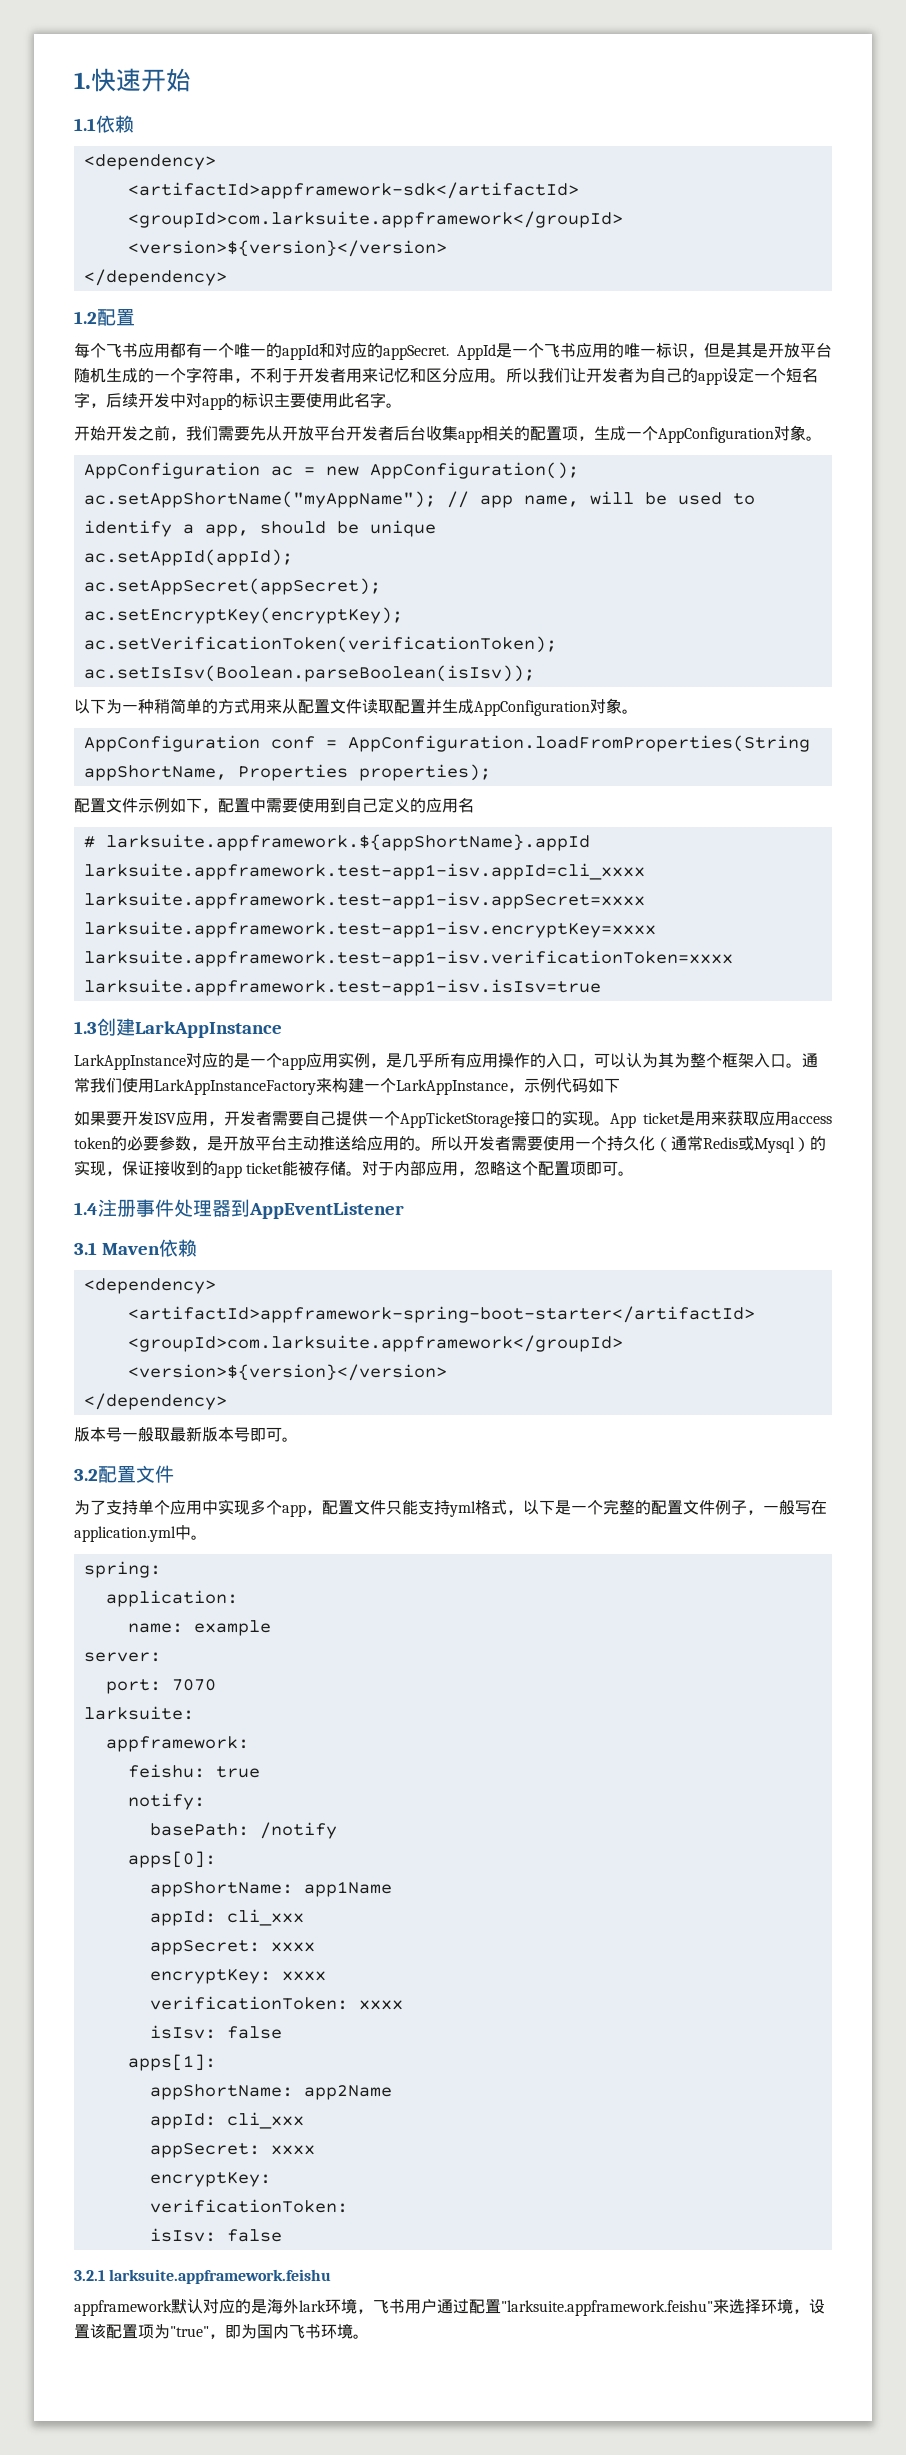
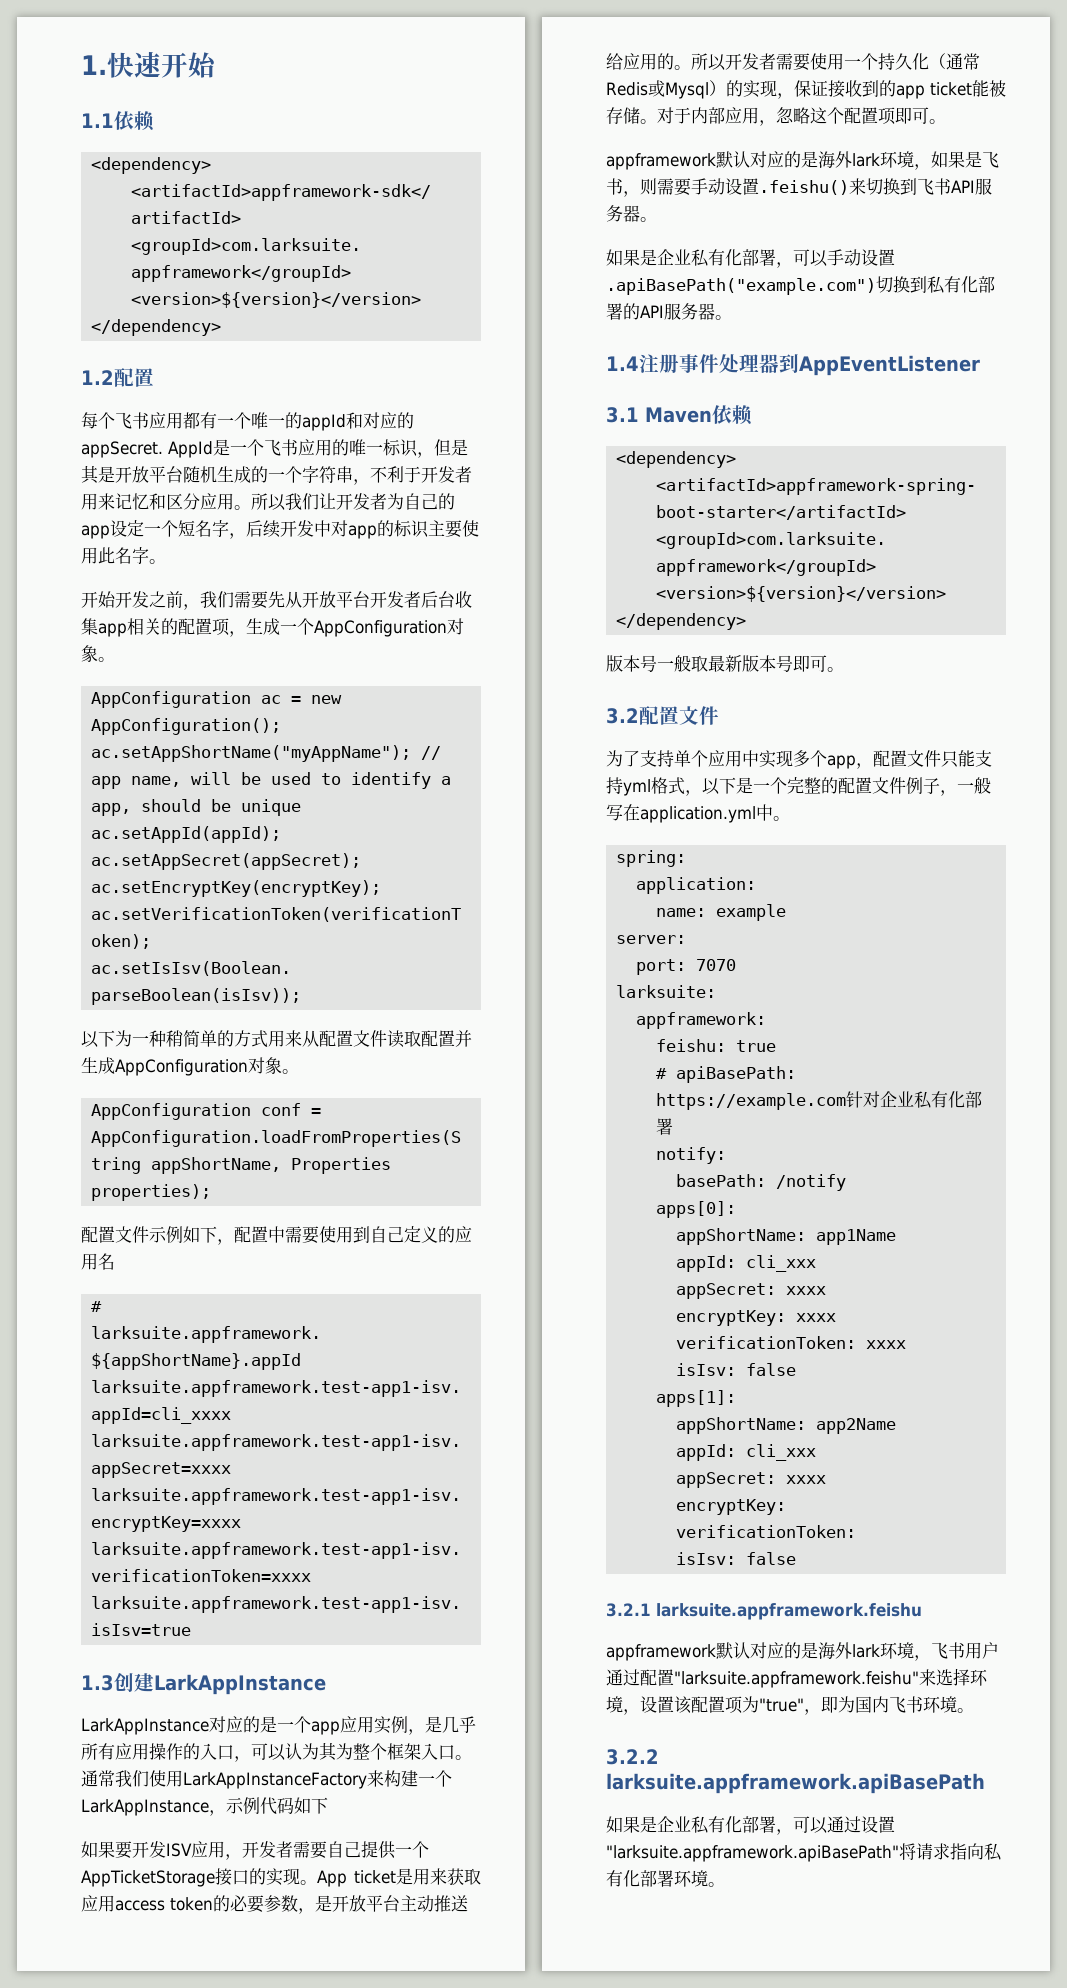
(635, 1173) none -> [606,151,999,170] [606,178,992,197] [606,205,657,222] [606,249,895,268] [606,276,995,295] [606,303,732,320] // appframework默认对应的是海外lark环境，如果是飞书，则需要手动设置.feishu()来切换到飞书API服务器。 // 如果是企业私有化部署，可以手动设置.apiBasePath("example.com")切换到私有化部署的API服务器。
(260, 1772) none -> [656,1066,797,1083] [656,1091,983,1110] [656,1118,674,1135] // # apiBasePath: https://example.com针对企业私有化部署
(369, 2336) none -> [606,1749,659,1765] [606,1773,985,1794] [606,1816,895,1835] [606,1843,1002,1862] [606,1870,725,1887] // 3.2.2 larksuite.appframework.apiBasePath // 如果是企业私有化部署，可以通过设置"larksuite.appframework.apiBasePath"将请求指向私有化部署环境。

